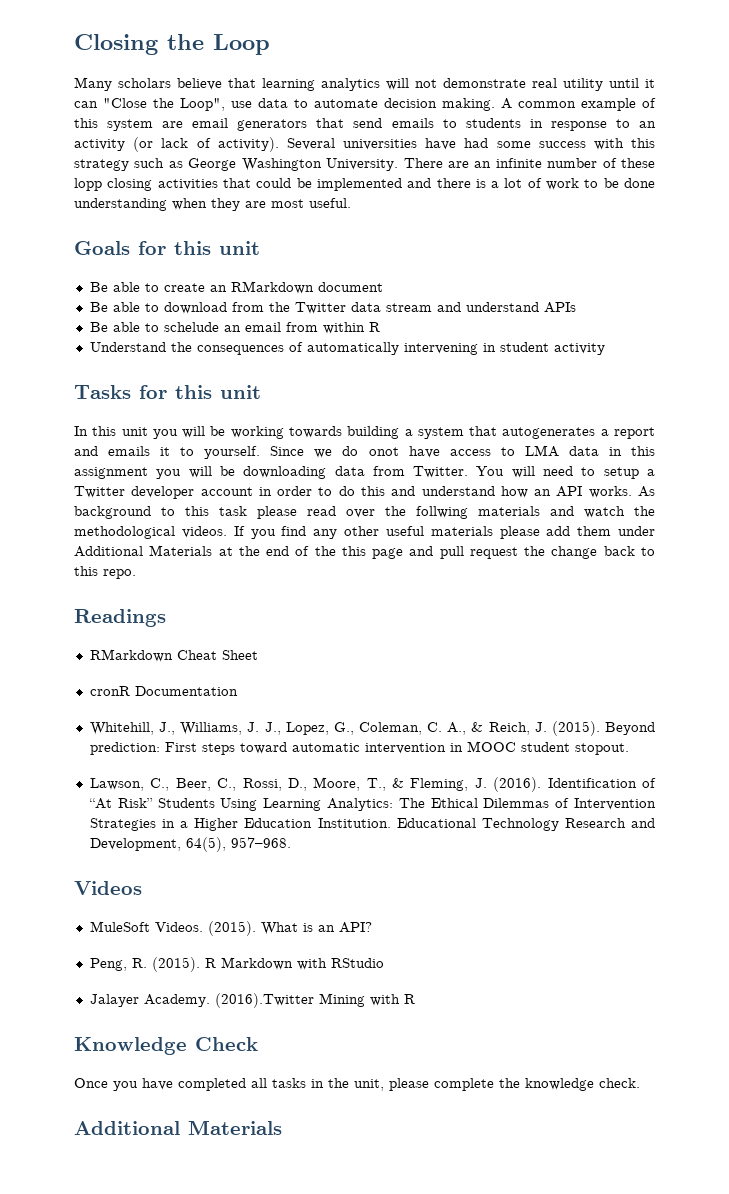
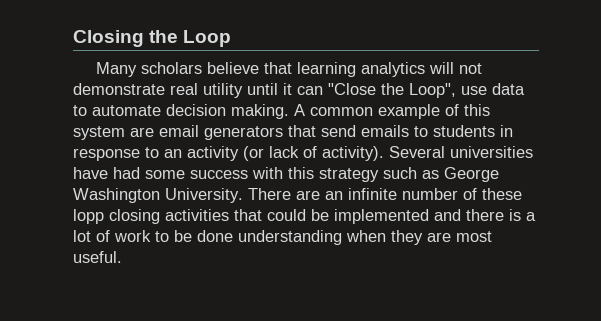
[74,241,260,255] [89,281,383,294] [89,302,576,314] [89,322,380,334] [89,342,605,355] [74,385,261,399] [74,426,655,439] [74,445,655,459] [74,466,655,479] [74,486,655,499] [74,506,655,519] [74,526,655,539] [74,545,655,559] [74,566,136,579] [74,609,166,627] [89,649,258,662] [89,686,238,696] [89,721,655,736] [89,741,629,755] [89,777,656,792] [88,798,656,811] [89,818,655,831] [89,837,291,852] [74,881,142,895] [89,921,372,936] [89,957,384,972] [89,993,415,1008] [74,1037,258,1055] [74,1078,640,1091] [74,1120,282,1135] // Goals for this unit // Be able to create an RMarkdown document // Be able to download from the Twitter data stream and understand APIs // Be able to schelude an email from within R // Understand the consequences of automatically intervening in student activity // Tasks for this unit // In this unit you will be working towards building a system that autogenerates a report and emails it to yourself. Since we do onot have access to LMA data in this assignment you will be downloading data from Twitter. You will need to setup a Twitter developer account in order to do this and understand how an API works. As background to this task please read over the follwing materials and watch the methodological videos. If you find any other useful materials please add them under Additional Materials at the end of the this page and pull request the change back to this repo. // Readings // RMarkdown Cheat Sheet // cronR Documentation // Whitehill, J., Williams, J. J., Lopez, G., Coleman, C. A., & Reich, J. (2015). Beyond prediction: First steps toward automatic intervention in MOOC student stopout. // Lawson, C., Beer, C., Rossi, D., Moore, T., & Fleming, J. (2016). Identification of “At Risk” Students Using Learning Analytics: The Ethical Dilemmas of Intervention Strategies in a Higher Education Institution. Educational Technology Research and Development, 64(5), 957–968. // Videos // MuleSoft Videos. (2015). What is an API? // Peng, R. (2015). R Markdown with RStudio // Jalayer Academy. (2016).Twitter Mining with R // Knowledge Check // Once you have completed all tasks in the unit, please complete the knowledge check. // Additional Materials -> (122, 257) none

